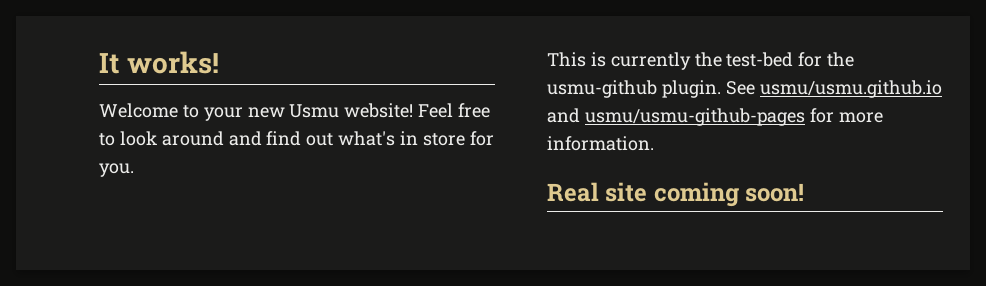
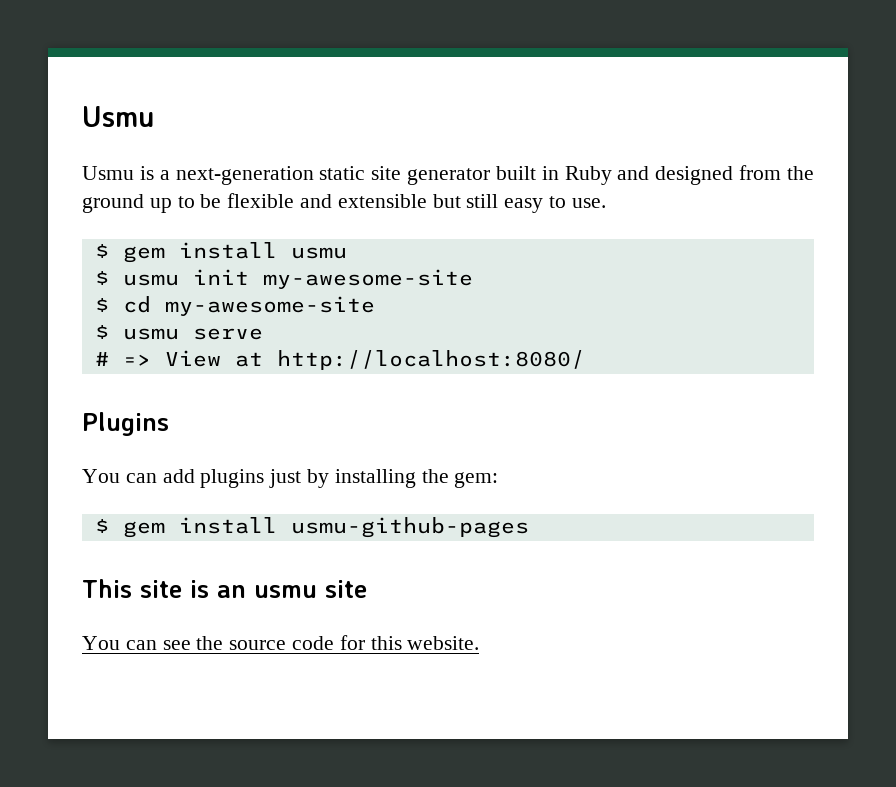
[99,51,219,74] [99,103,491,121] [99,131,494,146] [99,163,134,177] [547,52,855,70] [547,80,942,98] [547,108,883,126] [547,136,654,151] [547,182,805,207] It works! // Welcome to your new Usmu website! Feel free to look around and find out what's in store for you. // This is currently the test-bed for the usmu-github plugin. See usmu/usmu.github.io and usmu/usmu-github-pages for more information. // Real site coming soon! -> [82,106,154,127] [82,165,814,185] [82,193,606,213] [94,242,347,263] [94,269,473,289] [94,296,375,316] [94,325,263,340] [94,350,585,370] [82,412,169,436] [82,469,499,488] [94,517,529,538] [82,579,367,598] [82,635,480,650] Usmu // Usmu is a next-generation static site generator built in Ruby and designed from the ground up to be flexible and extensible but still easy to use. // $ gem install usmu // $ usmu init my-awesome-site // $ cd my-awesome-site // $ usmu serve // # => View at http://localhost:8080/ // Plugins // You can add plugins just by installing the gem: // $ gem install usmu-github-pages // This site is an usmu site // You can see the source code for this website.

